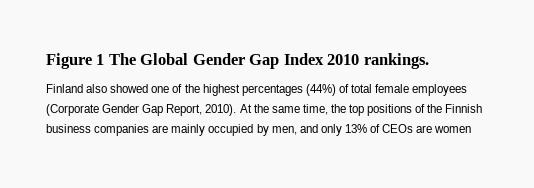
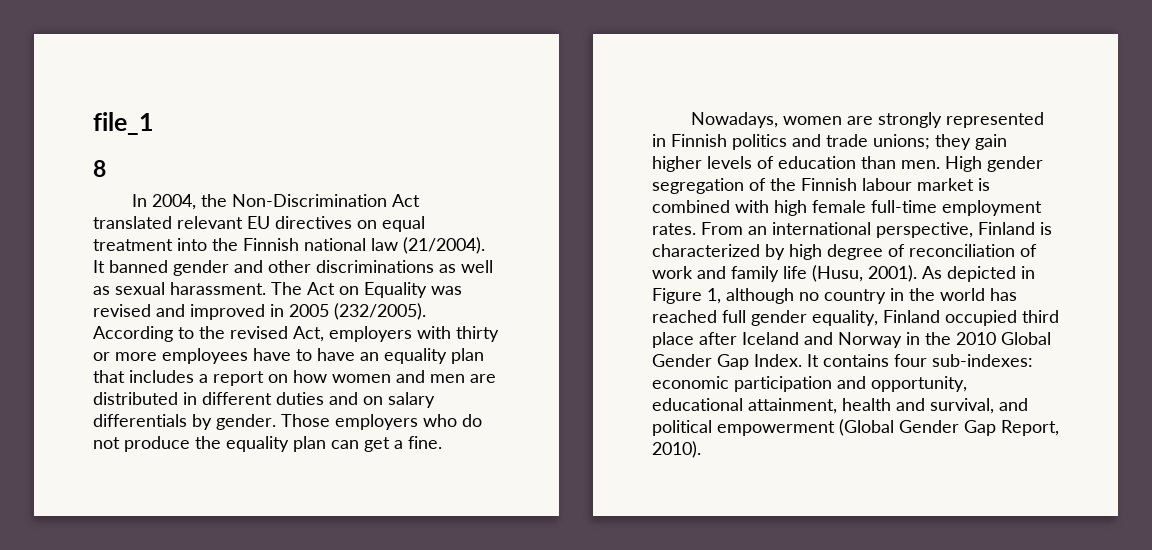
[46,53,429,69] [46,84,468,96] [46,104,483,116] [46,124,472,136] Figure 1 The Global Gender Gap Index 2010 rankings. // Finland also showed one of the highest percentages (44%) of total female employees (Corporate Gender Gap Report, 2010). At the same time, the top positions of the Finnish business companies are mainly occupied by men, and only 13% of CEOs are women -> [93,112,154,135] [93,160,106,177] [131,194,420,210] [93,216,425,232] [93,237,485,254] [93,260,493,276] [93,282,462,298] [93,303,426,320] [93,326,499,342] [93,348,484,364] [93,370,496,386] [93,392,435,408] [93,414,482,430] [93,436,442,452] [690,112,1044,128] [652,134,1007,150] [652,156,1043,172] [652,178,990,194] [652,200,1042,216] [652,222,1052,238] [652,244,1037,260] [652,265,1035,282] [652,288,1017,304] [652,310,1059,326] [652,332,1051,348] [652,354,1033,370] [652,376,967,392] [652,398,1028,414] [652,419,1059,436] [652,441,701,458] file_1 // 8 // In 2004, the Non-Discrimination Act translated relevant EU directives on equal treatment into the Finnish national law (21/2004). It banned gender and other discriminations as well as sexual harassment. The Act on Equality was revised and improved in 2005 (232/2005). According to the revised Act, employers with thirty or more employees have to have an equality plan that includes a report on how women and men are distributed in different duties and on salary differentials by gender. Those employers who do not produce the equality plan can get a fine. // Nowadays, women are strongly represented in Finnish politics and trade unions; they gain higher levels of education than men. High gender segregation of the Finnish labour market is combined with high female full-time employment rates. From an international perspective, Finland is characterized by high degree of reconciliation of work and family life (Husu, 2001). As depicted in Figure 1, although no country in the world has reached full gender equality, Finland occupied third place after Iceland and Norway in the 2010 Global Gender Gap Index. It contains four sub-indexes: economic participation and opportunity, educational attainment, health and survival, and political empowerment (Global Gender Gap Report, 2010).

